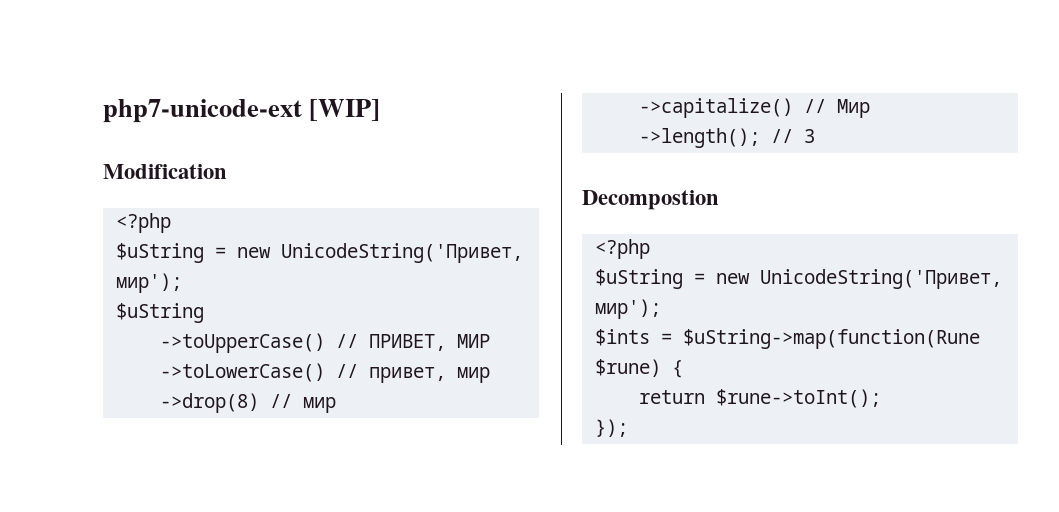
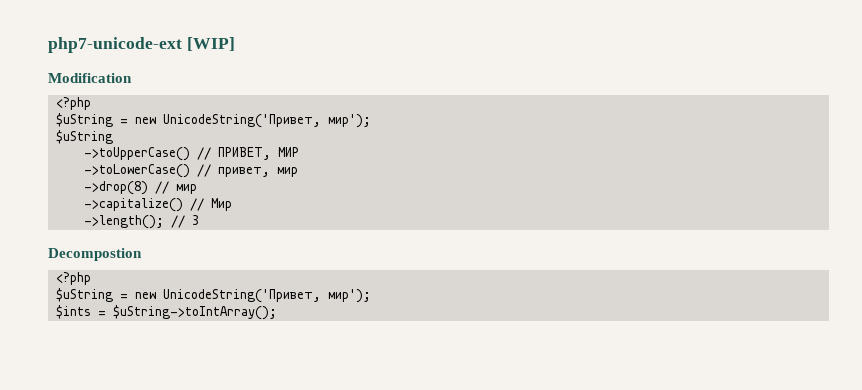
[682,329,980,349] [594,359,683,378] [638,389,881,408] [594,419,628,437] $uString->map(function(Rune $rune) { // return $rune->toInt(); // }); -> [113,305,278,320] $uString->toIntArray();

